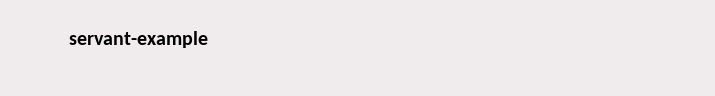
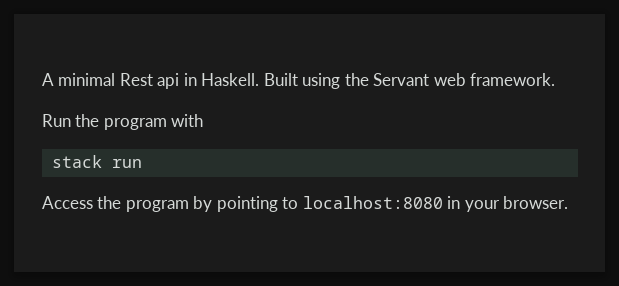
[69,31,208,48] servant-example -> [42,73,556,89] [42,114,204,130] [51,155,142,168] [42,196,569,212] A minimal Rest api in Haskell. Built using the Servant web framework. // Run the program with // stack run // Access the program by pointing to localhost:8080 in your browser.

